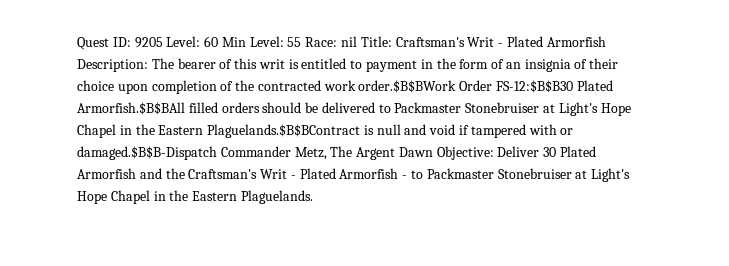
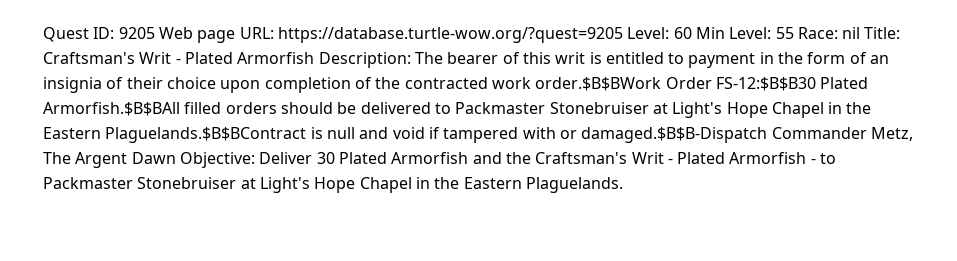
(163, 42) none -> [158,27,623,43] Web page URL: https://database.turtle-wow.org/?quest=9205

